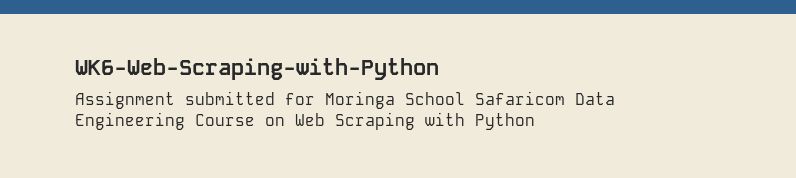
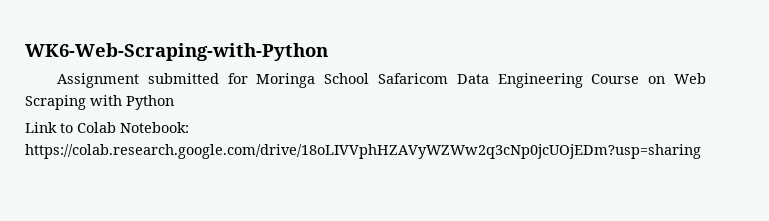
(535, 121) none -> [25,122,189,133] [25,144,701,159] // Link to Colab Notebook: https://colab.research.google.com/drive/18oLIVVphHZAVyWZWw2q3cNp0jcUOjEDm?usp=sharing

